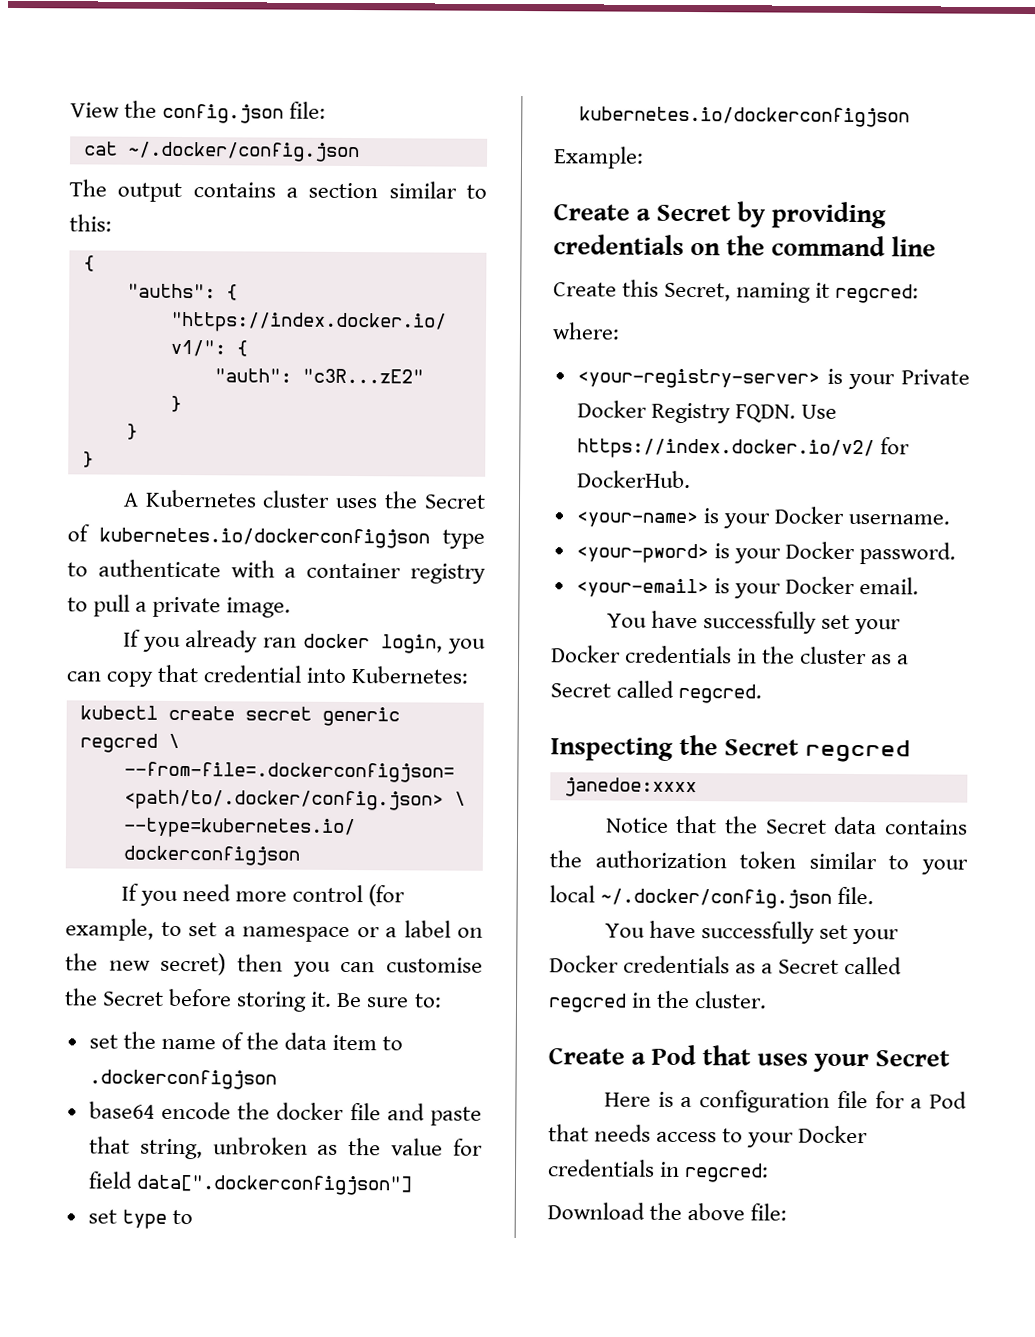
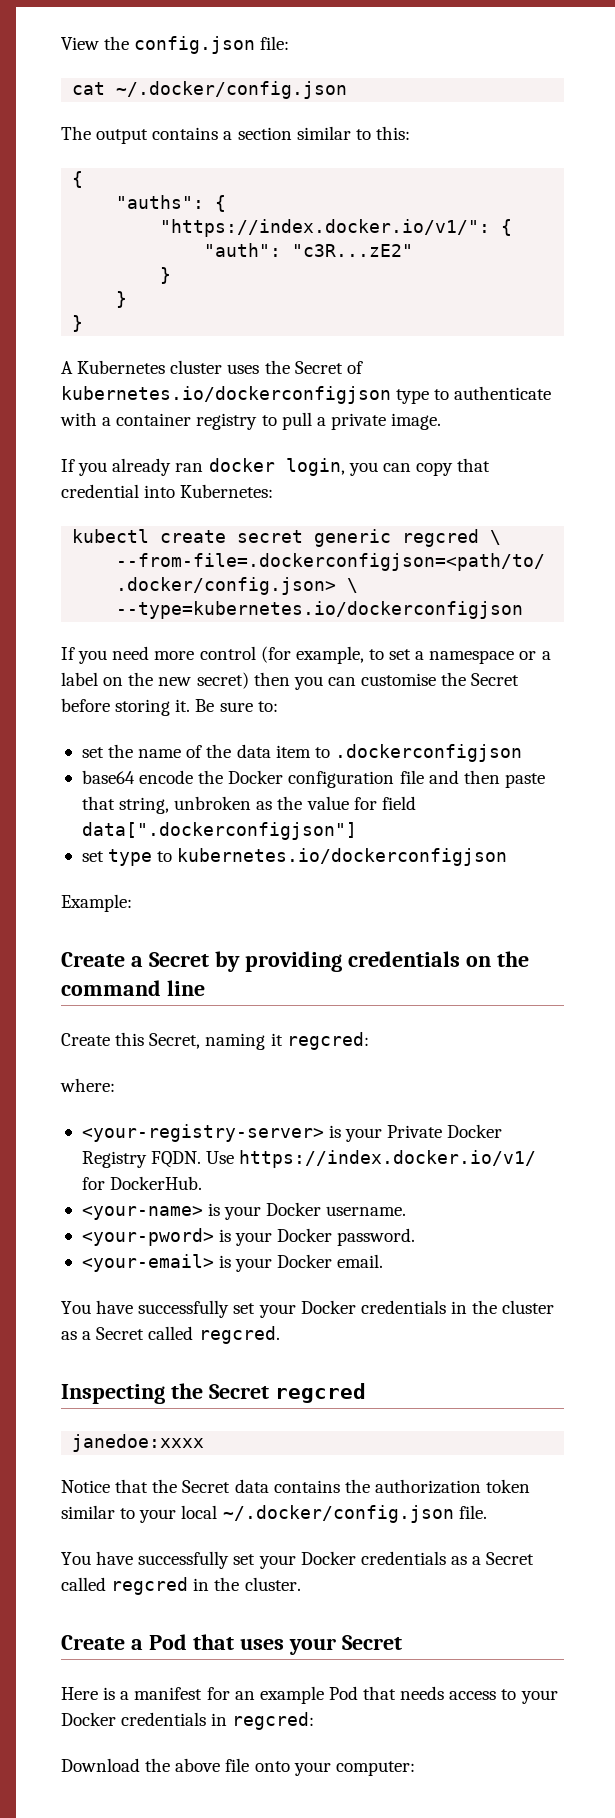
[276,1102,345,1120] docker -> [228,770,395,788] Docker configuration
(425, 1112) none -> [463,770,500,784] then
[576,438,875,460] https://index.docker.io/v2/ -> [239,1150,537,1168] https://index.docker.io/v1/
[699,1090,923,1113] configuration file for a -> [134,1686,324,1704] manifest for an example
[750,1203,788,1221] file: -> [225,1758,415,1776] file onto your computer:

